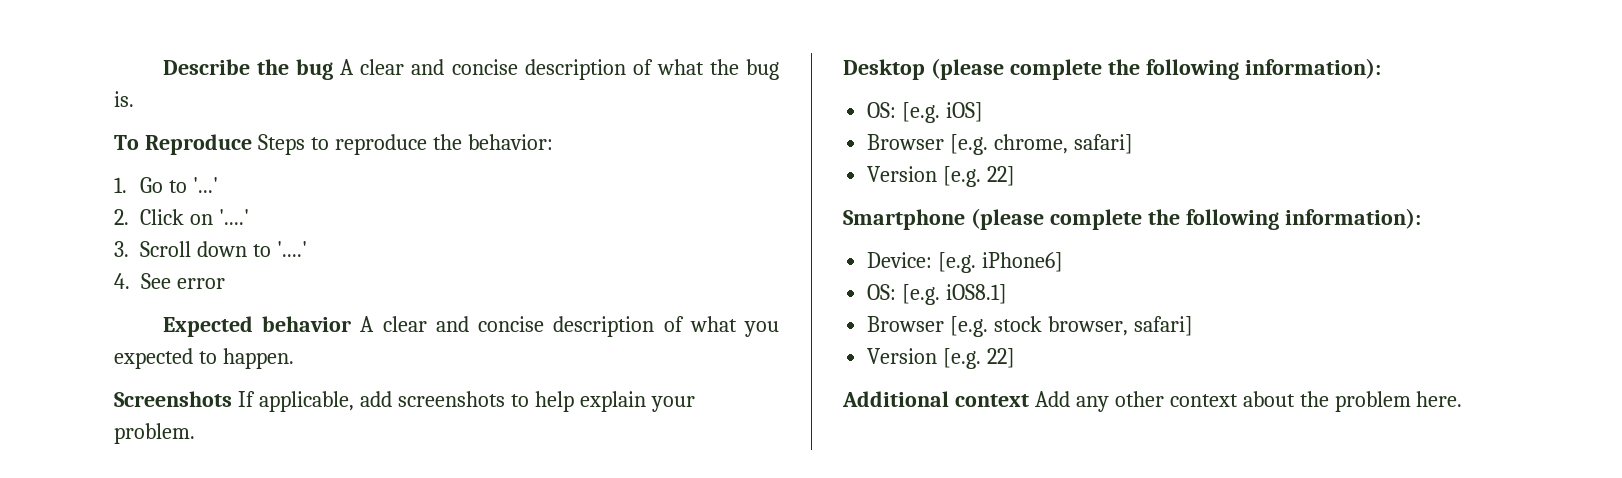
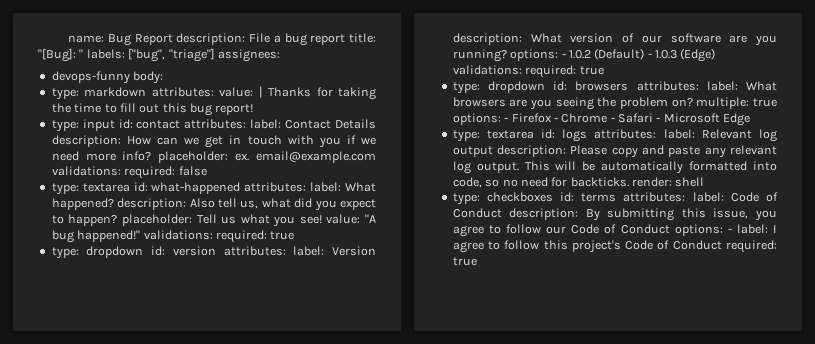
[162,59,779,80] [114,91,134,107] [114,134,553,155] [114,177,218,193] [114,209,249,225] [114,241,307,257] [114,273,225,289] [162,316,779,337] [114,348,294,369] [114,391,695,412] [114,423,195,444] [843,58,1381,80] [867,102,984,123] [867,134,1134,155] [867,166,1016,187] [843,208,1421,230] [867,252,1064,273] [867,284,1008,305] [867,316,1193,337] [867,348,1016,369] [842,391,1463,412] Describe the bug A clear and concise description of what the bug is. // To Reproduce Steps to reproduce the behavior: // 1. Go to '...' // 2. Click on '....' // 3. Scroll down to '....' // 4. See error // Expected behavior A clear and concise description of what you expected to happen. // Screenshots If applicable, add screenshots to help explain your problem. // Desktop (please complete the following information): // OS: [e.g. iOS] // Browser [e.g. chrome, safari] // Version [e.g. 22] // Smartphone (please complete the following information): // Device: [e.g. iPhone6] // OS: [e.g. iOS8.1] // Browser [e.g. stock browser, safari] // Version [e.g. 22] // Additional context Add any other context about the problem here. -> [68,33,377,46] [38,48,280,62] [51,71,164,84] [51,86,377,100] [51,103,254,116] [51,119,376,132] [51,135,376,148] [51,151,376,163] [51,166,207,179] [51,182,376,195] [51,198,376,211] [51,214,376,227] [51,230,295,243] [51,246,376,259] [452,33,777,46] [452,48,716,62] [452,65,604,78] [452,81,777,94] [452,97,777,110] [452,113,751,126] [452,129,777,142] [452,145,777,158] [452,161,777,174] [452,177,705,188] [452,192,778,205] [452,208,777,221] [452,224,777,237] [452,240,777,253] [452,257,477,266] name: Bug Report description: File a bug report title: "[Bug]: " labels: ["bug", "triage"] assignees: // devops-funny body: // type: markdown attributes: value: | Thanks for taking the time to fill out this bug report! // type: input id: contact attributes: label: Contact Details description: How can we get in touch with you if we need more info? placeholder: ex. email@example.com validations: required: false // type: textarea id: what-happened attributes: label: What happened? description: Also tell us, what did you expect to happen? placeholder: Tell us what you see! value: "A bug happened!" validations: required: true // type: dropdown id: version attributes: label: Version description: What version of our software are you running? options: - 1.0.2 (Default) - 1.0.3 (Edge) validations: required: true // type: dropdown id: browsers attributes: label: What browsers are you seeing the problem on? multiple: true options: - Firefox - Chrome - Safari - Microsoft Edge // type: textarea id: logs attributes: label: Relevant log output description: Please copy and paste any relevant log output. This will be automatically formatted into code, so no need for backticks. render: shell // type: checkboxes id: terms attributes: label: Code of Conduct description: By submitting this issue, you agree to follow our Code of Conduct options: - label: I agree to follow this project's Code of Conduct required: true

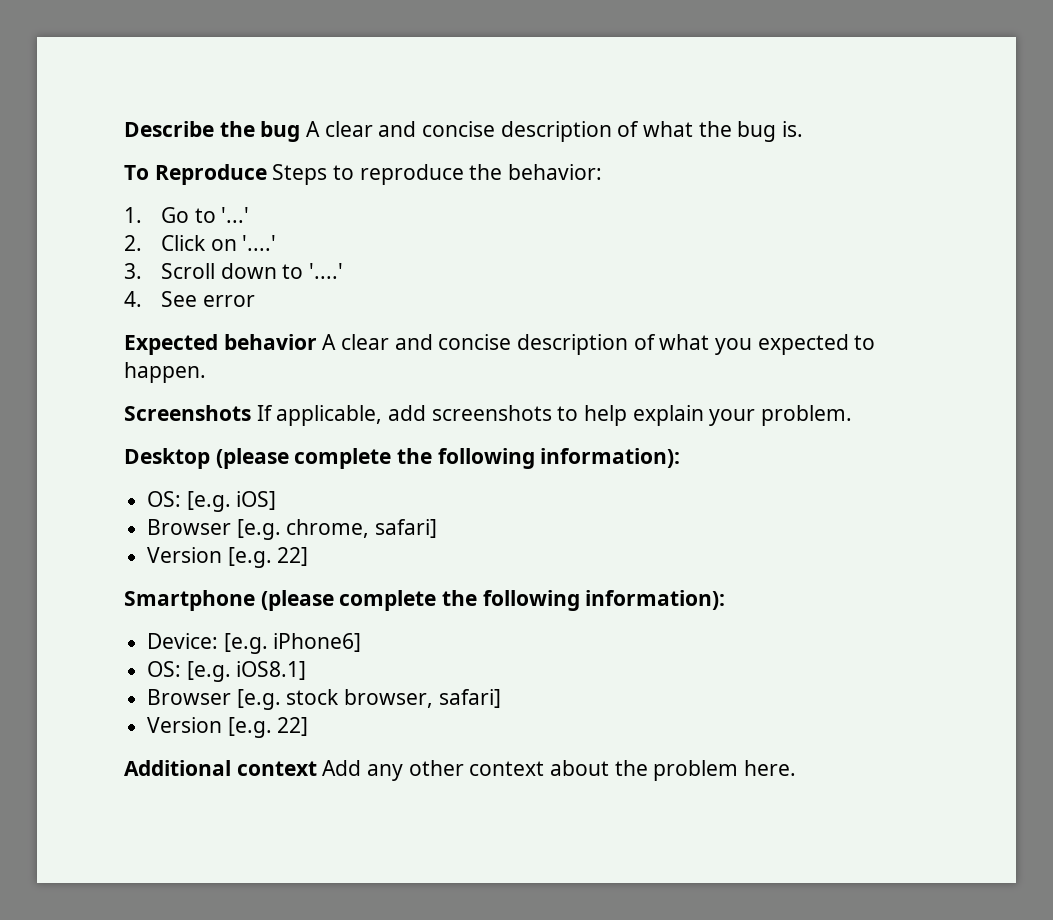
[68,33,377,46] [38,48,280,62] [51,71,164,84] [51,86,377,100] [51,103,254,116] [51,119,376,132] [51,135,376,148] [51,151,376,163] [51,166,207,179] [51,182,376,195] [51,198,376,211] [51,214,376,227] [51,230,295,243] [51,246,376,259] [452,33,777,46] [452,48,716,62] [452,65,604,78] [452,81,777,94] [452,97,777,110] [452,113,751,126] [452,129,777,142] [452,145,777,158] [452,161,777,174] [452,177,705,188] [452,192,778,205] [452,208,777,221] [452,224,777,237] [452,240,777,253] [452,257,477,266] name: Bug Report description: File a bug report title: "[Bug]: " labels: ["bug", "triage"] assignees: // devops-funny body: // type: markdown attributes: value: | Thanks for taking the time to fill out this bug report! // type: input id: contact attributes: label: Contact Details description: How can we get in touch with you if we need more info? placeholder: ex. email@example.com validations: required: false // type: textarea id: what-happened attributes: label: What happened? description: Also tell us, what did you expect to happen? placeholder: Tell us what you see! value: "A bug happened!" validations: required: true // type: dropdown id: version attributes: label: Version description: What version of our software are you running? options: - 1.0.2 (Default) - 1.0.3 (Edge) validations: required: true // type: dropdown id: browsers attributes: label: What browsers are you seeing the problem on? multiple: true options: - Firefox - Chrome - Safari - Microsoft Edge // type: textarea id: logs attributes: label: Relevant log output description: Please copy and paste any relevant log output. This will be automatically formatted into code, so no need for backticks. render: shell // type: checkboxes id: terms attributes: label: Code of Conduct description: By submitting this issue, you agree to follow our Code of Conduct options: - label: I agree to follow this project's Code of Conduct required: true -> [124,121,804,142] [124,164,603,185] [124,207,250,223] [124,235,277,251] [124,263,343,279] [124,291,255,307] [124,334,876,355] [124,362,206,383] [124,405,853,426] [124,448,681,469] [147,491,277,512] [147,519,438,540] [147,547,309,568] [124,590,726,611] [147,633,362,654] [147,661,307,682] [147,689,501,710] [147,717,309,738] [124,760,797,781] Describe the bug A clear and concise description of what the bug is. // To Reproduce Steps to reproduce the behavior: // 1. Go to '...' // 2. Click on '....' // 3. Scroll down to '....' // 4. See error // Expected behavior A clear and concise description of what you expected to happen. // Screenshots If applicable, add screenshots to help explain your problem. // Desktop (please complete the following information): // OS: [e.g. iOS] // Browser [e.g. chrome, safari] // Version [e.g. 22] // Smartphone (please complete the following information): // Device: [e.g. iPhone6] // OS: [e.g. iOS8.1] // Browser [e.g. stock browser, safari] // Version [e.g. 22] // Additional context Add any other context about the problem here.

